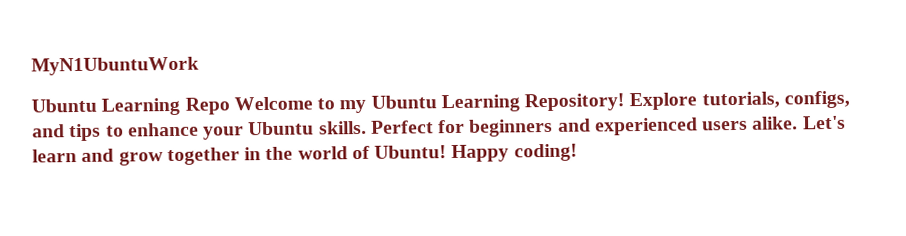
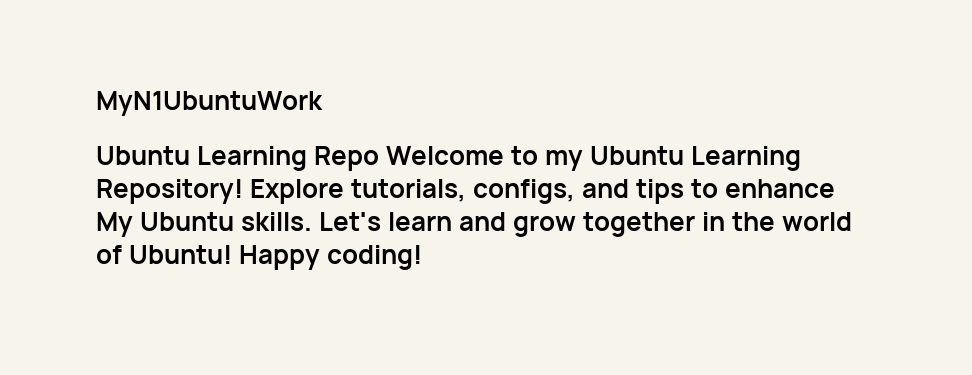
[203,126,245,140] your -> [96,212,133,237] My
[370,116,799,137] Perfect for beginners and experienced users alike. -> (313, 221) none

